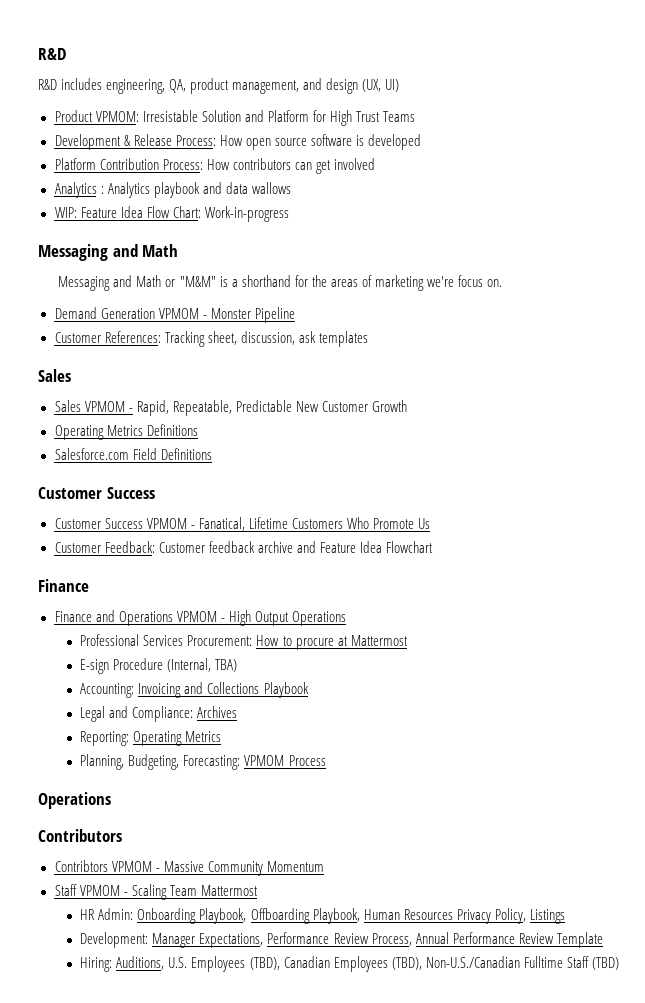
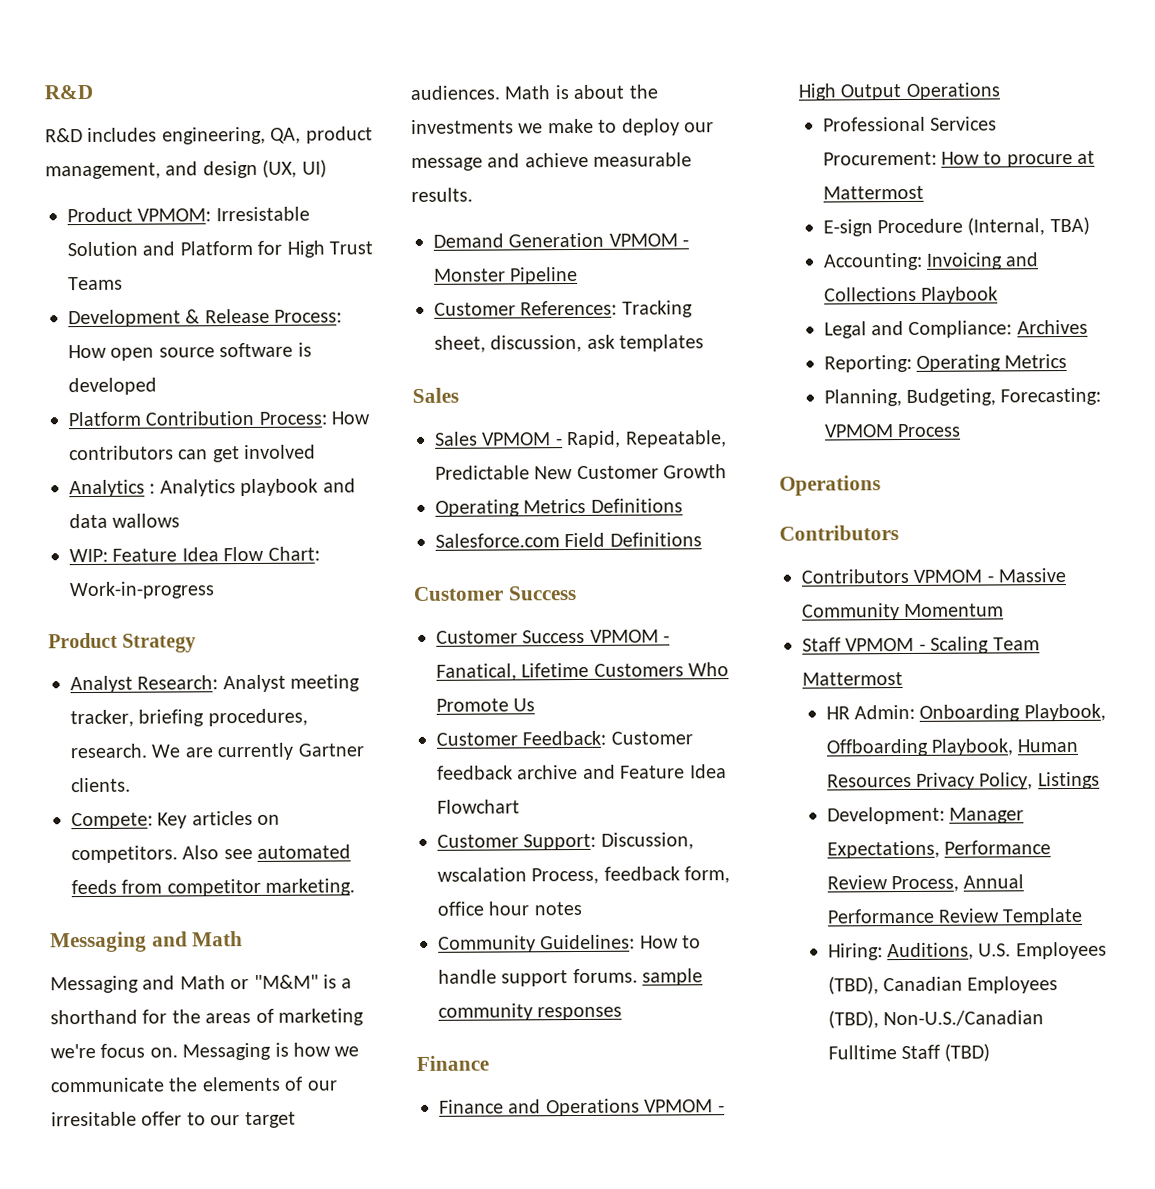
(289, 214) none -> [48,632,197,653] [70,674,361,694] [70,708,308,728] [70,742,364,761] [71,777,131,793] [71,810,281,830] [71,844,352,864] [71,878,356,897] // Product Strategy // Analyst Research: Analyst meeting tracker, briefing procedures, research. We are currently Gartner clients. // Compete: Key articles on competitors. Also see automated feeds from competitor marketing.
(503, 283) none -> [182,1042,360,1061] [50,1076,338,1093] [51,1111,296,1129] [410,84,658,101] [411,118,714,136] [411,152,693,172] [411,187,473,203] Messaging is how we communicate the elements of our irresitable offer to our target audiences. Math is about the investments we make to deploy our message and achieve measurable results.
(433, 547) none -> [437,832,694,851] [437,866,731,885] [437,901,582,916] [438,934,702,953] [438,968,704,987] [438,1003,623,1021] // Customer Support: Discussion, wscalation Process, feedback form, office hour notes // Community Guidelines: How to handle support forums. sample community responses
[54,860,108,872] Contribtors -> [801,568,909,584] Contributors

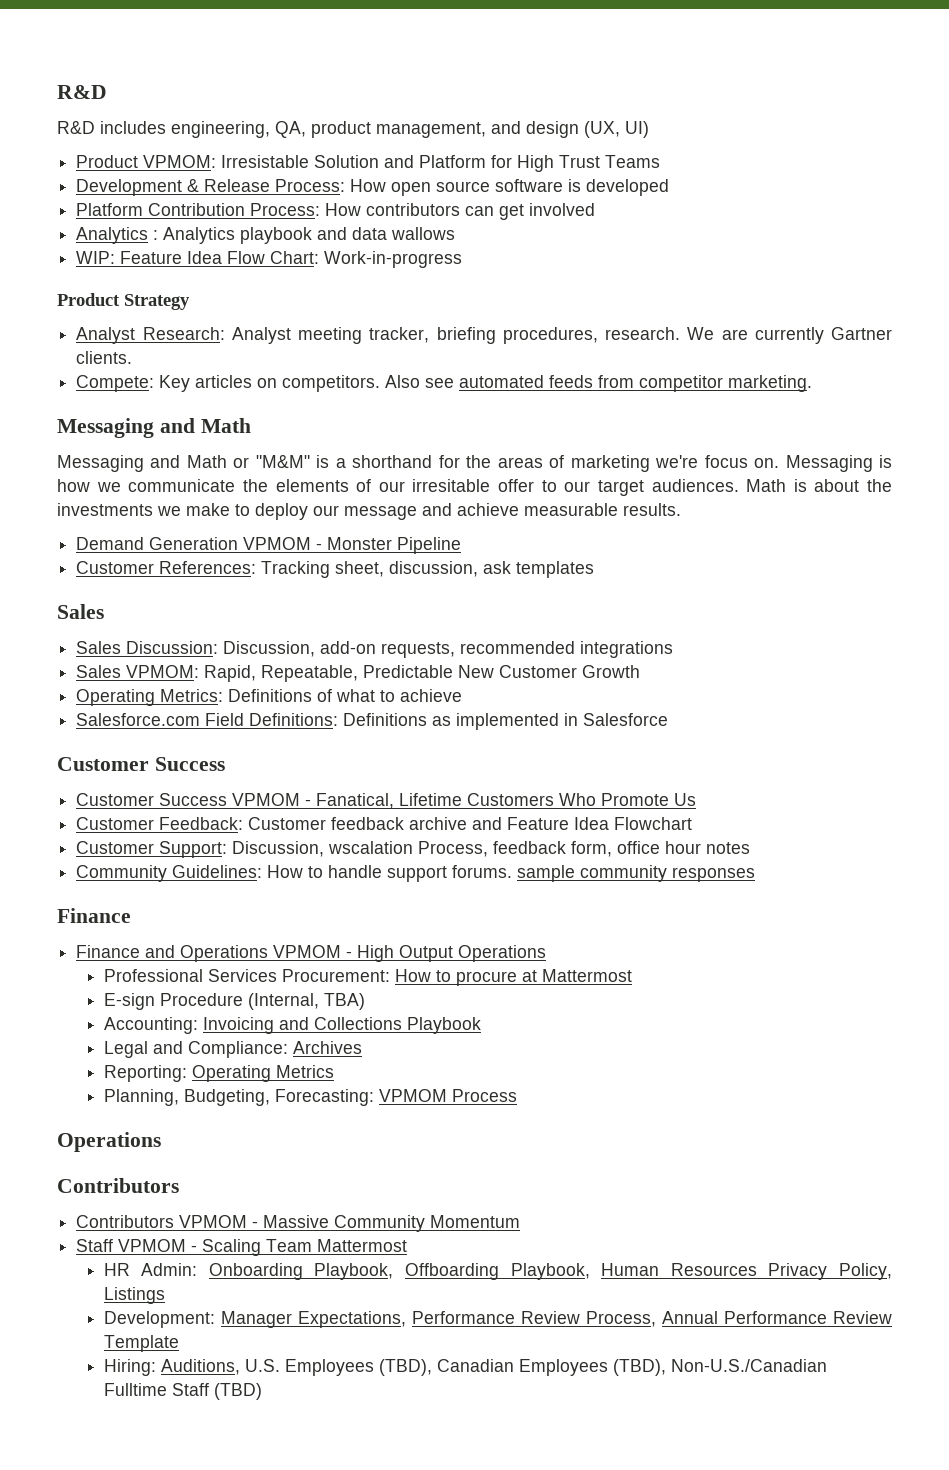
[482,432,563,446] VPMOM - -> [126,641,674,658] [76,665,200,678] Discussion: Discussion, add-on requests, recommended integrations // Sales VPMOM:
[523,498,683,514] Metrics Definitions -> [160,689,463,702] Metrics: Definitions of what to achieve
[609,532,702,547] Definitions -> [249,713,669,730] Definitions: Definitions as implemented in Salesforce

